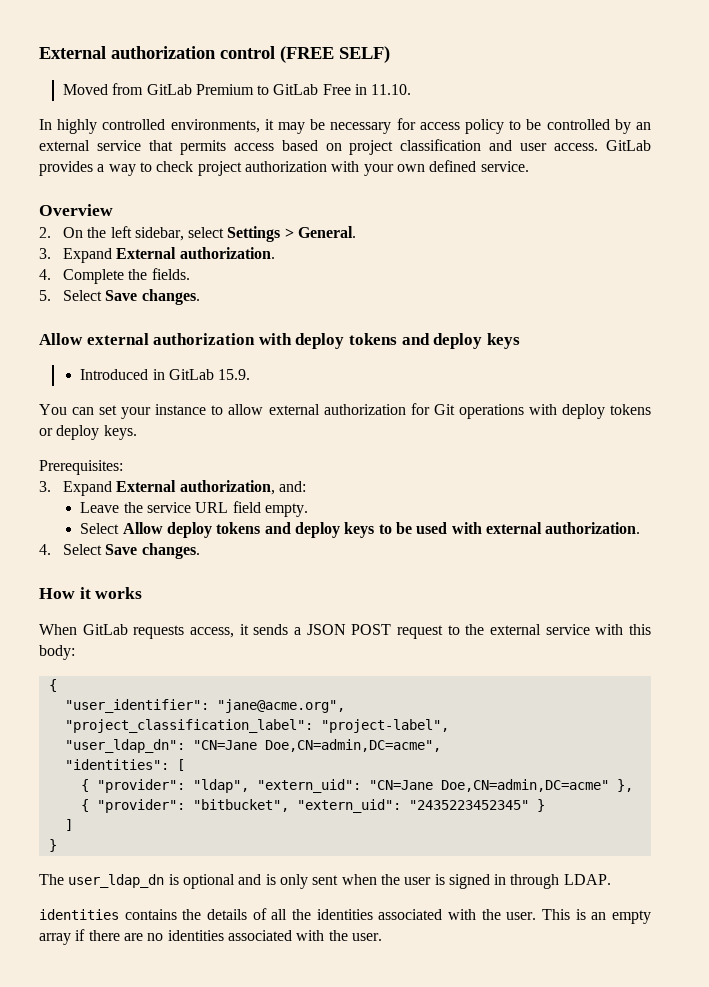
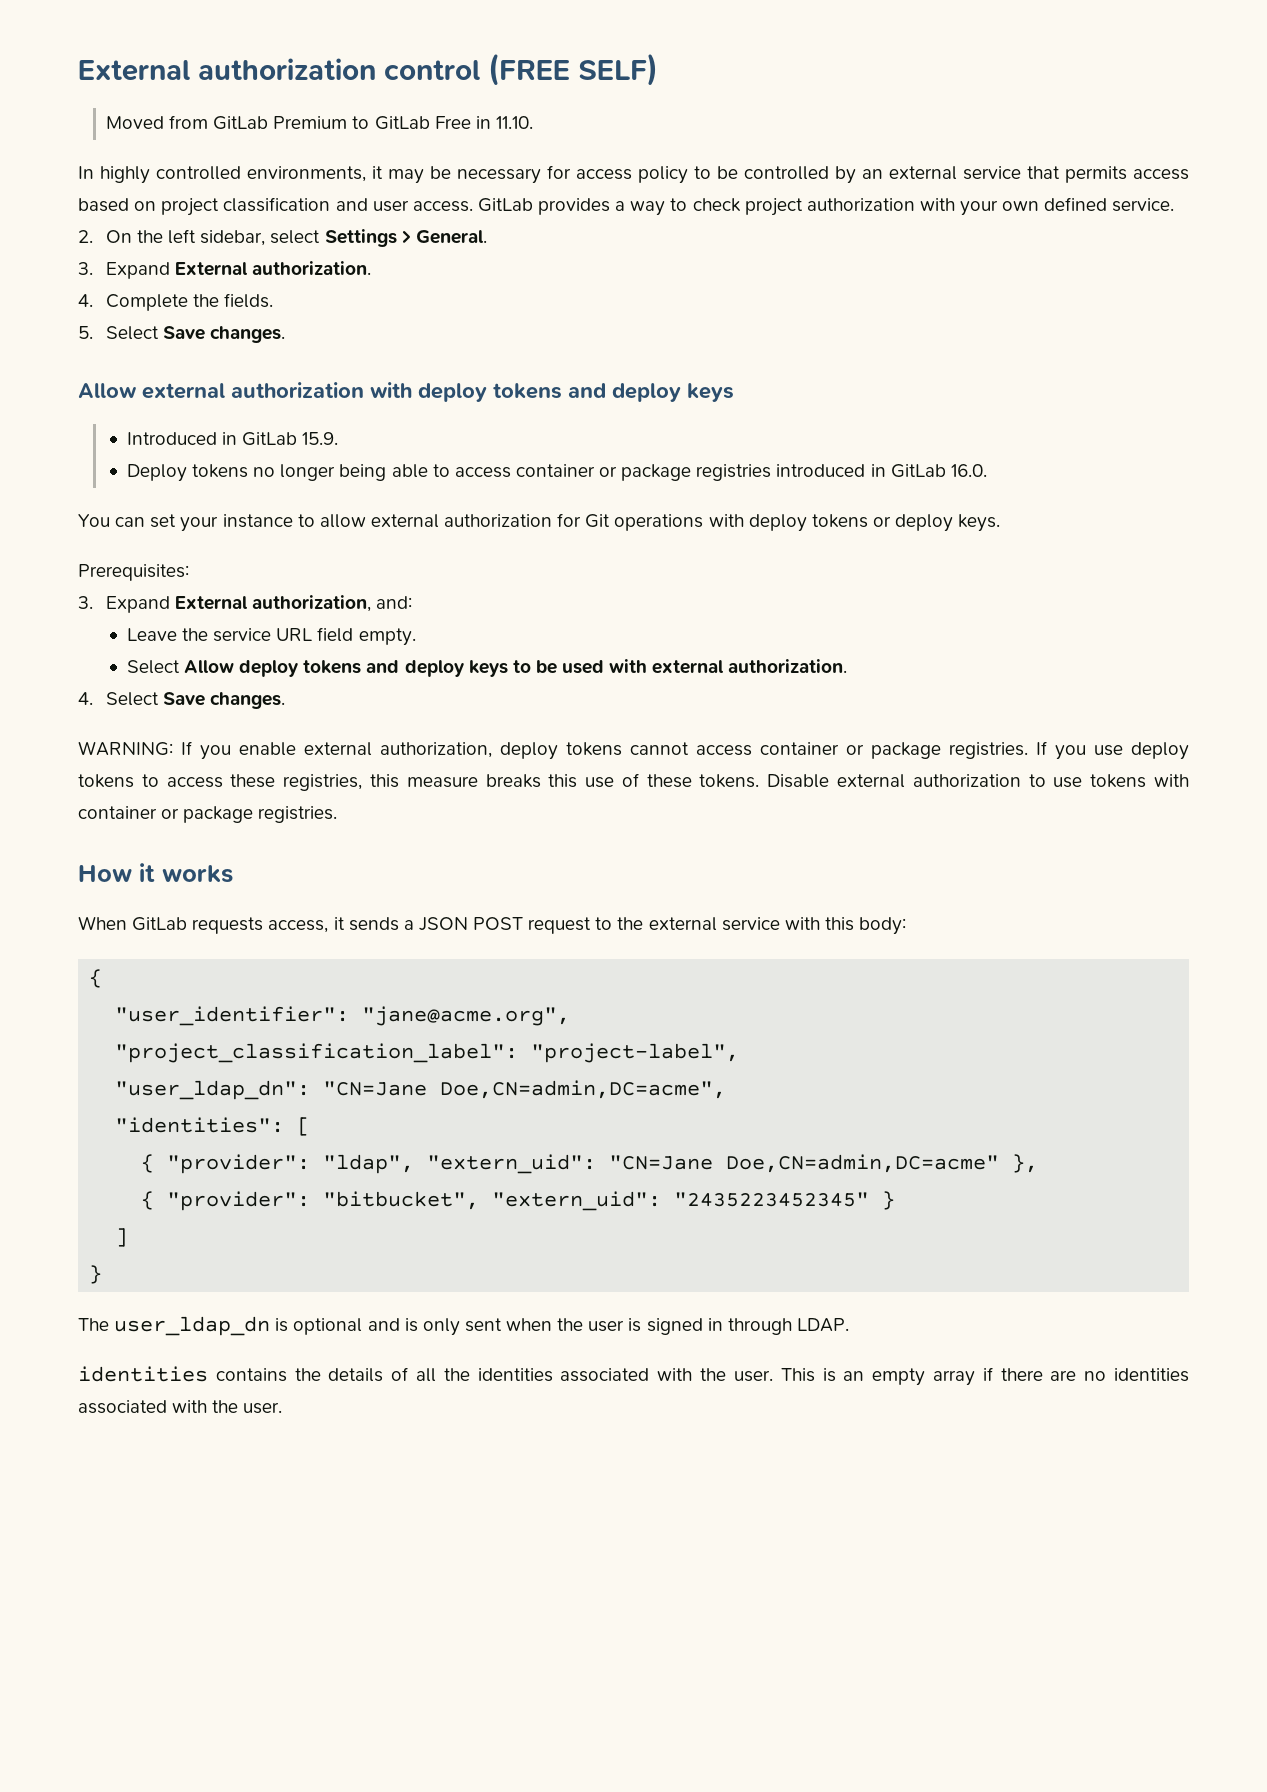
[39,204,113,216] // Overview -> (1175, 205) none
(251, 374) none -> [126,464,987,482] // Deploy tokens no longer being able to access container or package registries introduced in GitLab 16.0.
(200, 551) none -> [78,741,1189,760] [78,773,1189,791] [78,806,338,823] // WARNING: If you enable external authorization, deploy tokens cannot access container or package registries. If you use deploy tokens to access these registries, this measure breaks this use of these tokens. Disable external authorization to use tokens with container or package registries.

